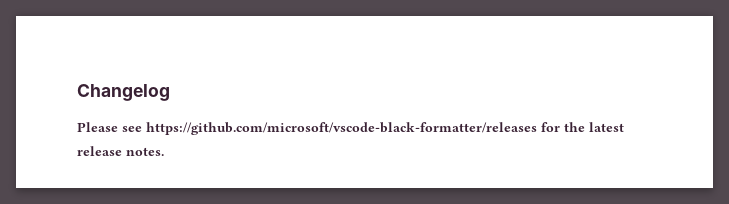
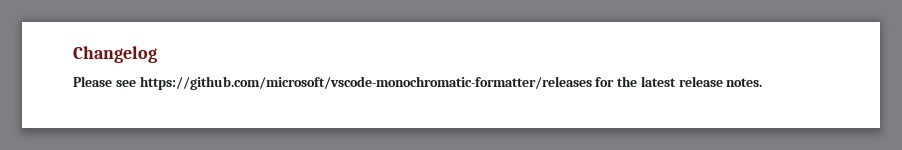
[146,122,537,135] https://github.com/microsoft/vscode-black-formatter/releases -> [139,76,592,90] https://github.com/microsoft/vscode-monochromatic-formatter/releases

